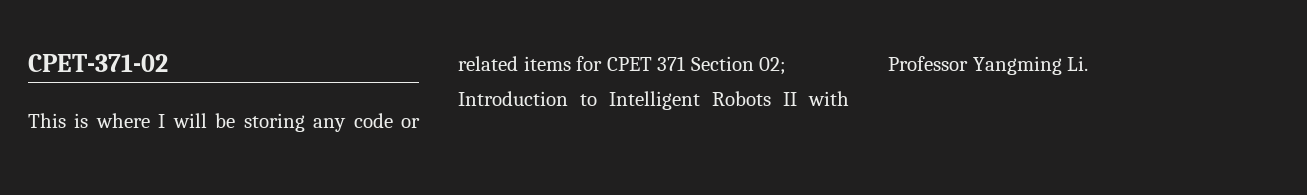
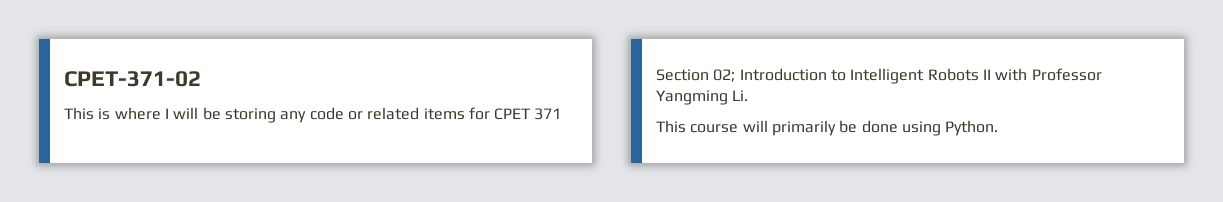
(1089, 63) none -> [656,120,999,136] // This course will primarily be done using Python.

